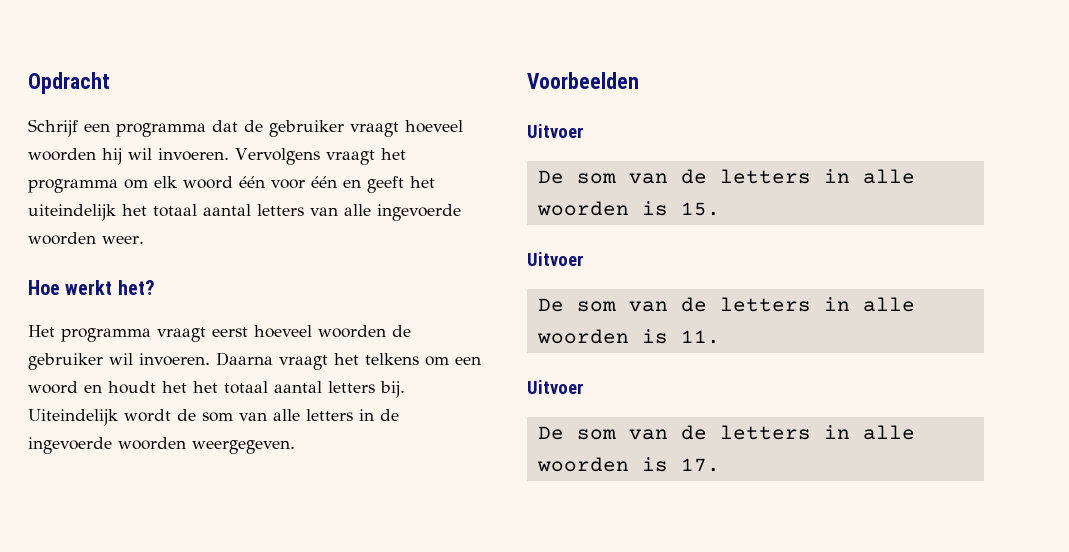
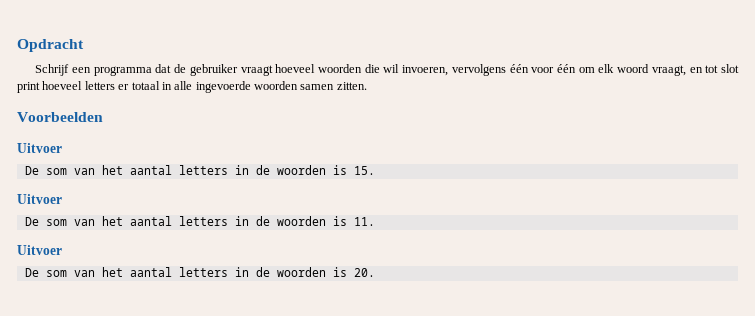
[102,148,406,165] [28,176,435,193] [28,204,461,221] [28,232,144,245] [28,280,155,295] [28,325,411,342] [28,352,481,370] [28,381,405,398] [28,409,399,426] [28,437,295,454] hij wil invoeren. Vervolgens vraagt het programma om elk woord één voor één en geeft het uiteindelijk het totaal aantal letters van alle ingevoerde woorden weer. // Hoe werkt het? // Het programma vraagt eerst hoeveel woorden de gebruiker wil invoeren. Daarna vraagt het telkens om een woord en houdt het het totaal aantal letters bij. Uiteindelijk wordt de som van alle letters in de ingevoerde woorden weergegeven. -> [364,64,740,76] [17,81,367,93] die wil invoeren, vervolgens één voor één om elk woord vraagt, en tot slot print hoeveel letters er totaal in alle ingevoerde woorden samen zitten.
[680,169,915,184] de letters in alle -> [101,165,270,175] het aantal letters in de
[680,297,915,312] de letters in alle -> [101,216,270,226] het aantal letters in de
[680,425,915,440] [536,457,720,472] de letters in alle woorden is 17. -> [101,267,375,277] het aantal letters in de woorden is 20.

